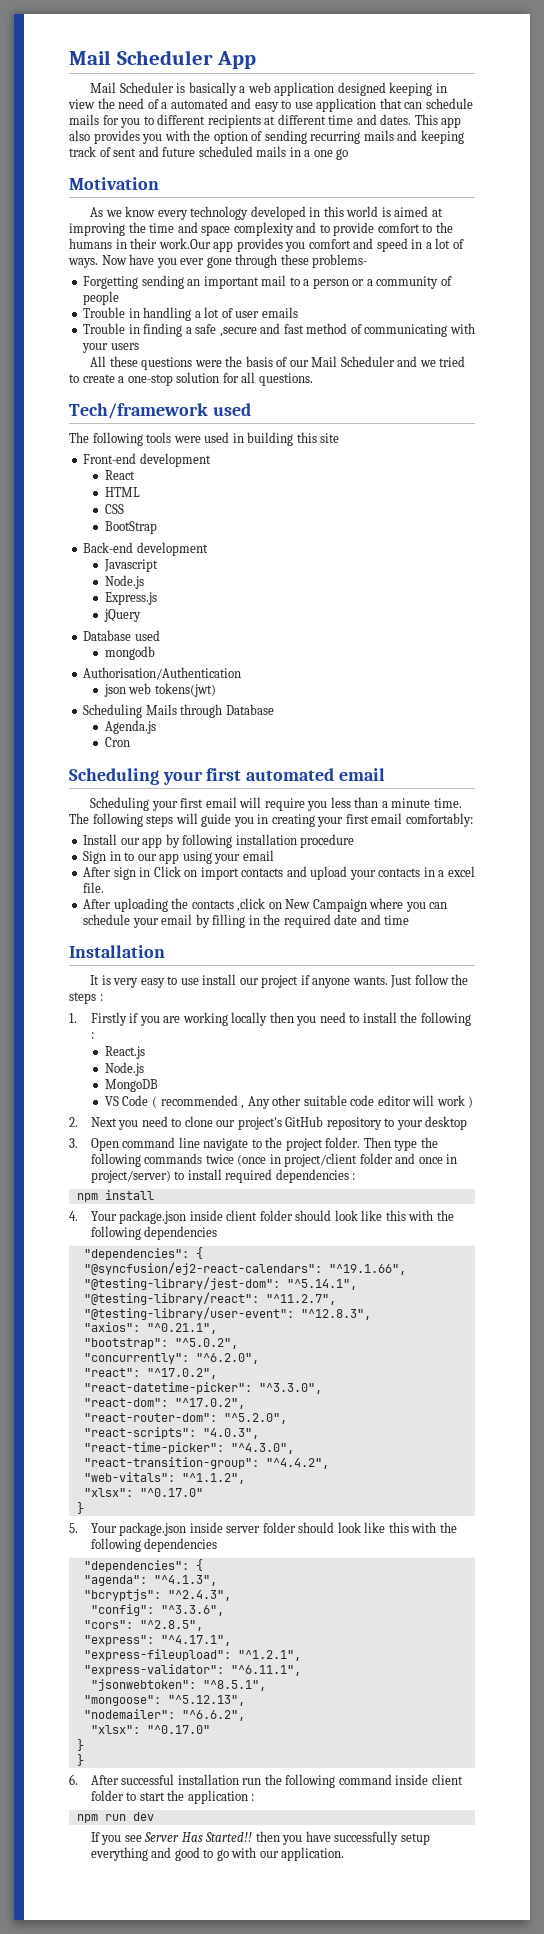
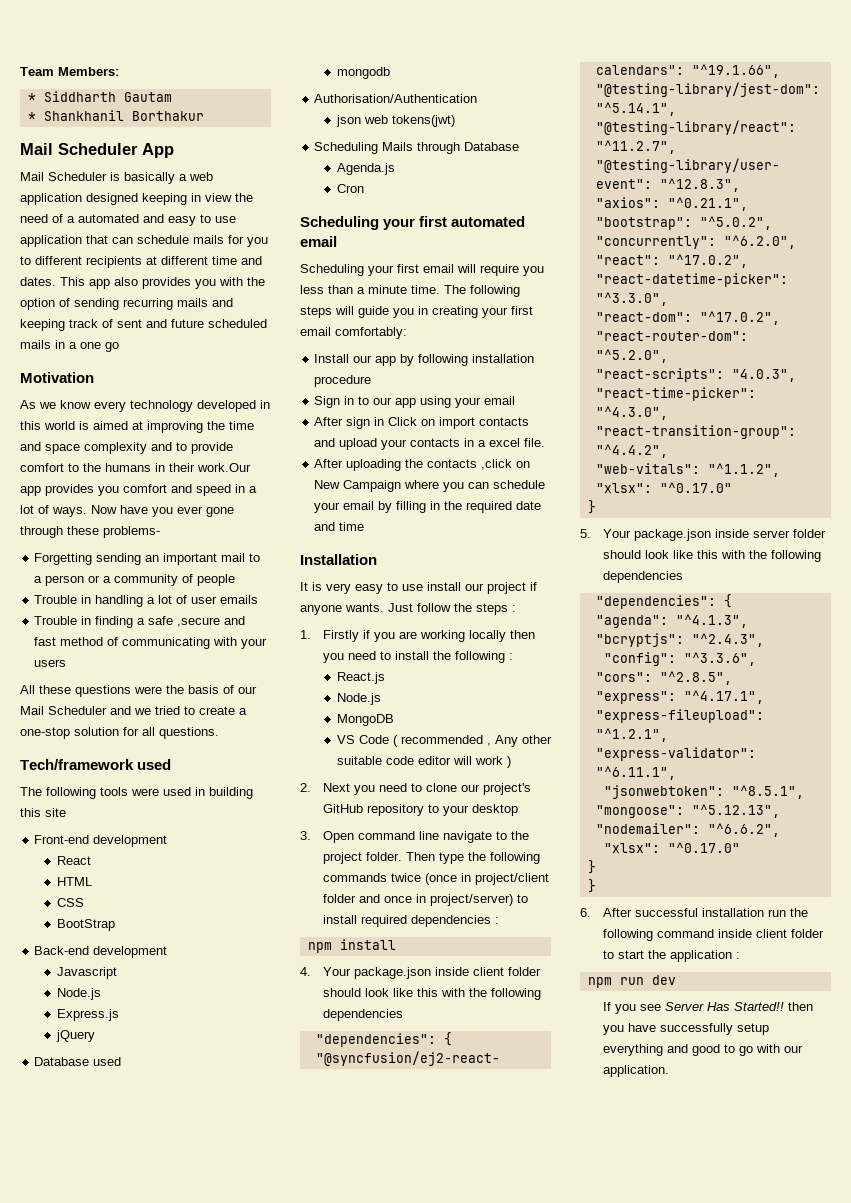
(69, 57) none -> [20,67,119,76] [27,91,172,102] [27,110,204,121] Team Members: // * Siddharth Gautam // * Shankhanil Borthakur //

